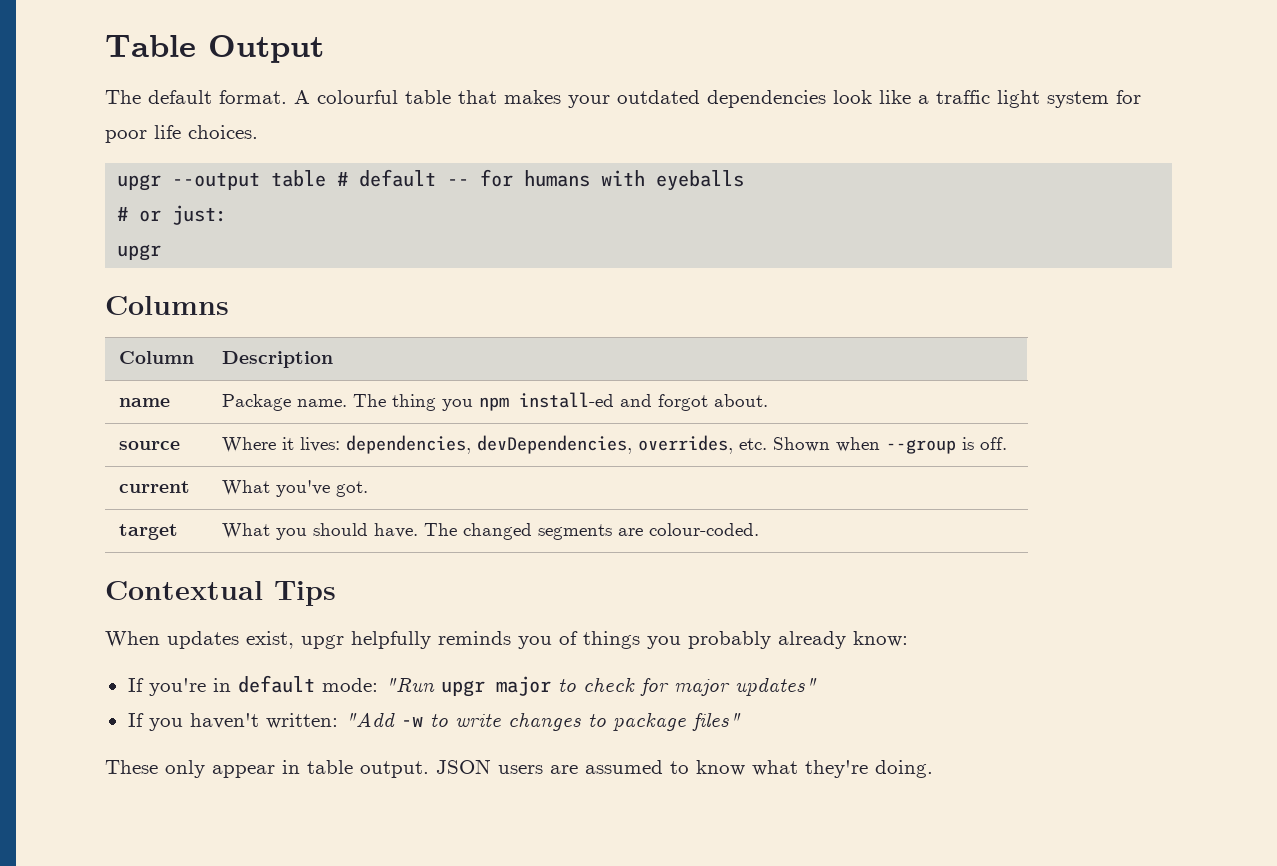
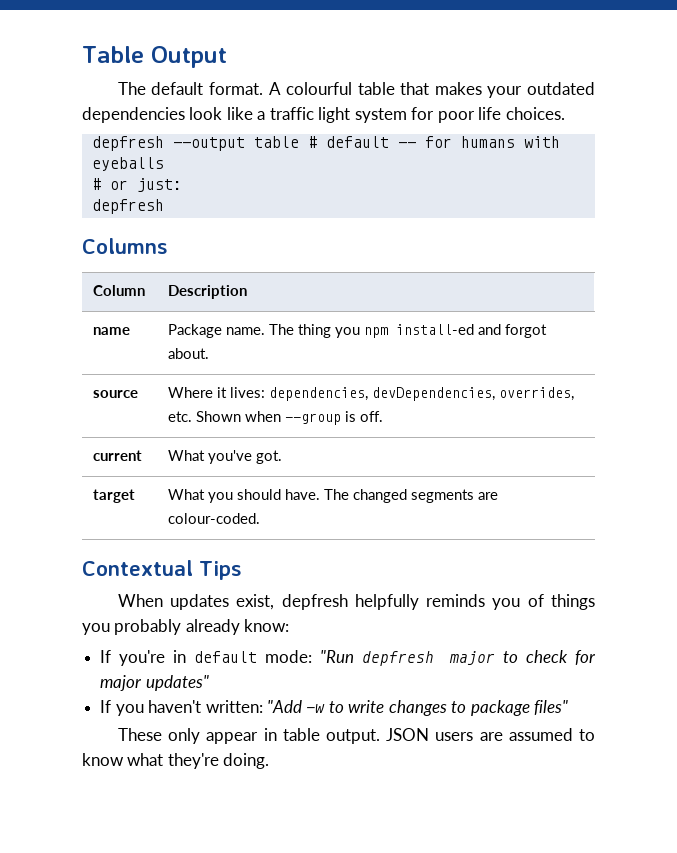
[117,174,162,191] upgr -> [91,136,164,151] depfresh
[117,244,162,261] upgr -> [91,199,164,214] depfresh
[301,635,344,649] upgr -> [281,594,348,610] depfresh
[440,680,485,697] upgr -> [361,651,434,666] depfresh

